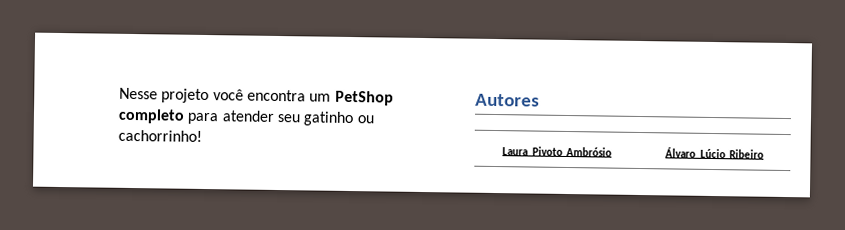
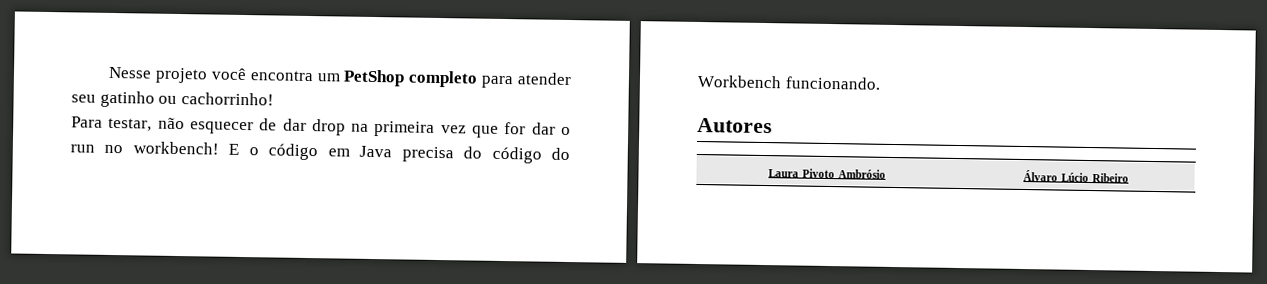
(202, 135) none -> [71,116,572,138] [70,141,570,164] [697,74,881,90] // Para testar, não esquecer de dar drop na primeira vez que for dar o run no workbench! E o código em Java precisa do código do Workbench funcionando.

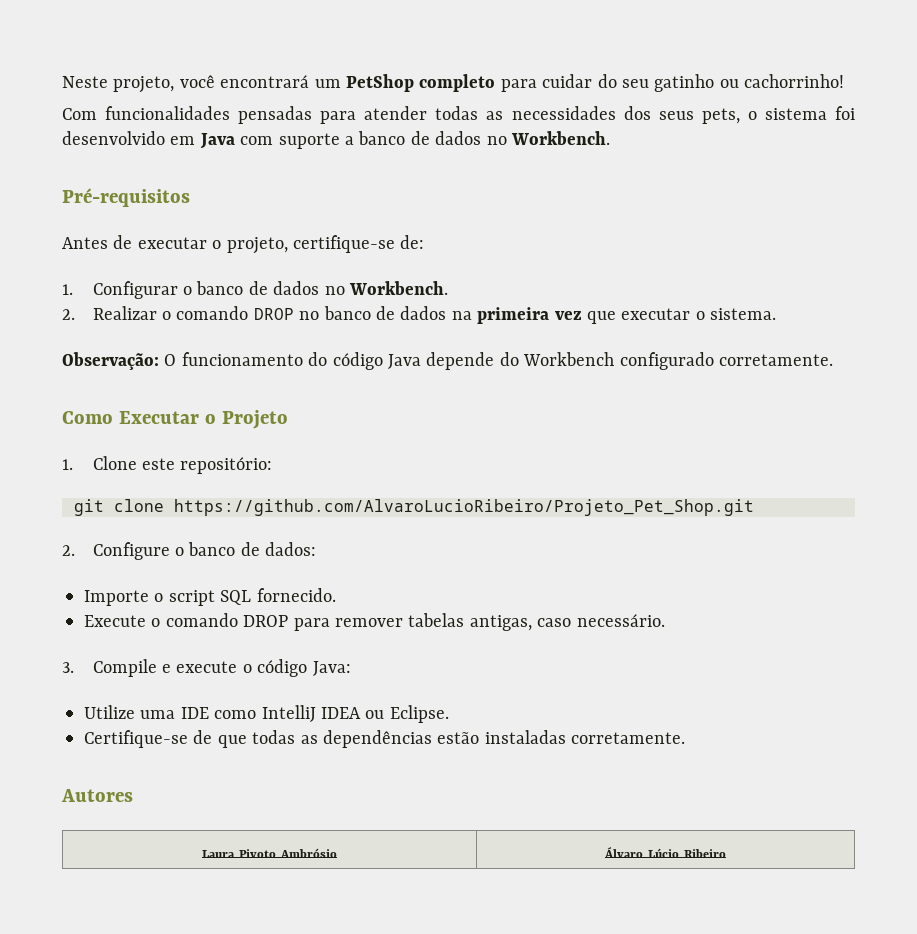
[108,66,314,84] Nesse projeto você encontra -> [62,75,310,93] Neste projeto, você encontrará
[517,72,572,86] atender -> [542,74,617,88] cuidar do
[71,116,572,138] [70,141,570,164] [697,74,881,90] Para testar, não esquecer de dar drop na primeira vez que for dar o run no workbench! E o código em Java precisa do código do Workbench funcionando. -> [62,106,856,124] [62,131,610,149] [62,188,190,207] [62,235,425,254] [62,281,449,299] [62,306,777,324] [62,352,833,370] [62,410,288,429] [62,456,273,474] [74,499,754,516] [62,542,317,560] [84,588,336,606] [84,613,665,631] [62,659,351,677] [84,705,449,723] [84,730,686,748] Com funcionalidades pensadas para atender todas as necessidades dos seus pets, o sistema foi desenvolvido em Java com suporte a banco de dados no Workbench. // Pré-requisitos // Antes de executar o projeto, certifique-se de: // 1. Configurar o banco de dados no Workbench. // 2. Realizar o comando DROP no banco de dados na primeira vez que executar o sistema. // Observação: O funcionamento do código Java depende do Workbench configurado corretamente. // Como Executar o Projeto // 1. Clone este repositório: // git clone https://github.com/AlvaroLucioRibeiro/Projeto_Pet_Shop.git // 2. Configure o banco de dados: // Importe o script SQL fornecido. // Execute o comando DROP para remover tabelas antigas, caso necessário. // 3. Compile e execute o código Java: // Utilize uma IDE como IntelliJ IDEA ou Eclipse. // Certifique-se de que todas as dependências estão instaladas corretamente.

